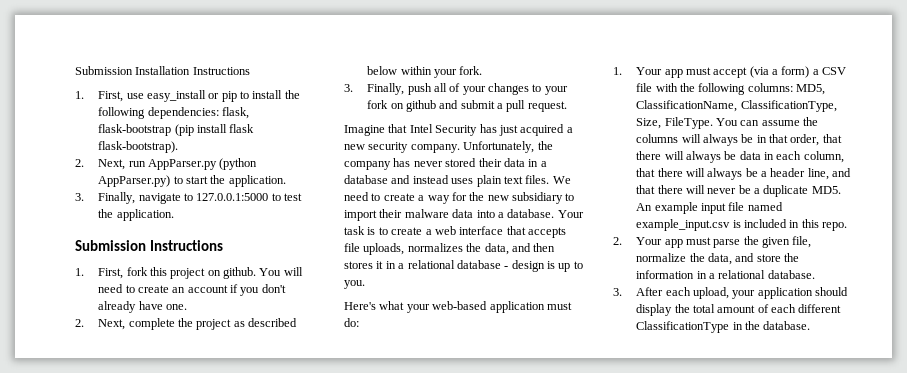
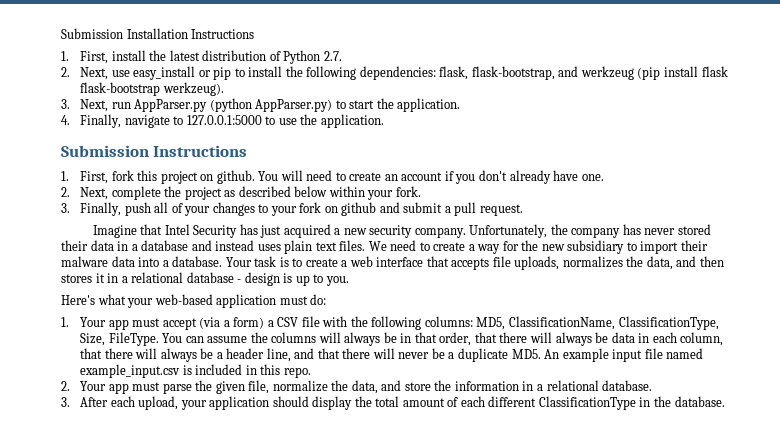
(124, 96) none -> [111,50,342,64] [61,67,109,80] install the latest distribution of Python 2.7. // 2. Next,
[98,124,255,136] [98,141,179,153] [75,159,84,167] flask-bootstrap (pip install flask flask-bootstrap). // 2. -> [471,66,728,80] [80,82,224,96] [61,99,70,109] flask-bootstrap, and werkzeug (pip install flask flask-bootstrap werkzeug). // 3.
[75,193,84,201] 3. -> [61,115,70,125] 4.
[284,193,303,201] test -> [278,118,297,125] use

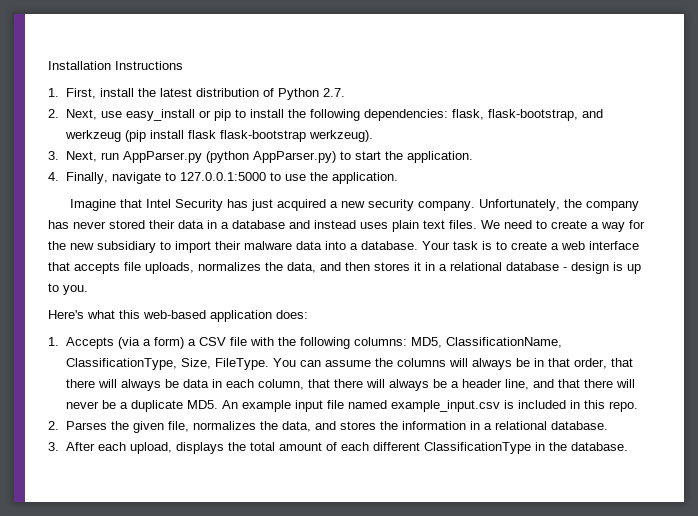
[61,28,123,39] Submission -> (48, 65) none
[61,145,248,157] [61,170,604,184] [61,186,421,200] [61,202,523,216] // Submission Instructions // 1. First, fork this project on github. You will need to create an account if you don't already have one. // 2. Next, complete the project as described below within your fork. // 3. Finally, push all of your changes to your fork on github and submit a pull request. -> (398, 178) none
[127,298,154,308] your -> [119,310,140,319] this
[279,294,327,305] [61,317,197,330] must do: // 1. Your app must accept -> [276,310,308,319] [48,337,114,349] does: // 1. Accepts
[80,381,192,394] Your app must parse -> [65,421,107,430] Parses
[272,380,431,394] normalize the data, and store -> [192,421,376,432] normalizes the data, and stores
[180,396,353,410] your application should display -> [175,442,224,454] displays

